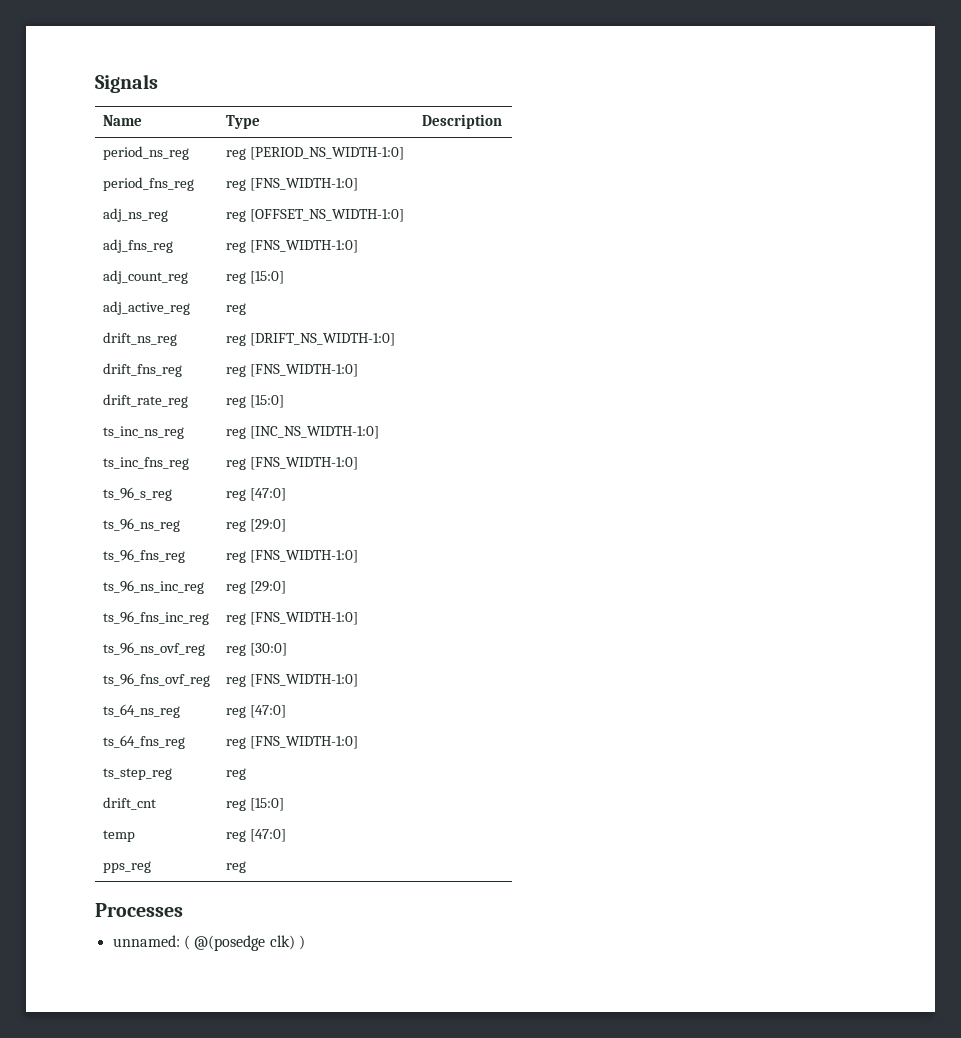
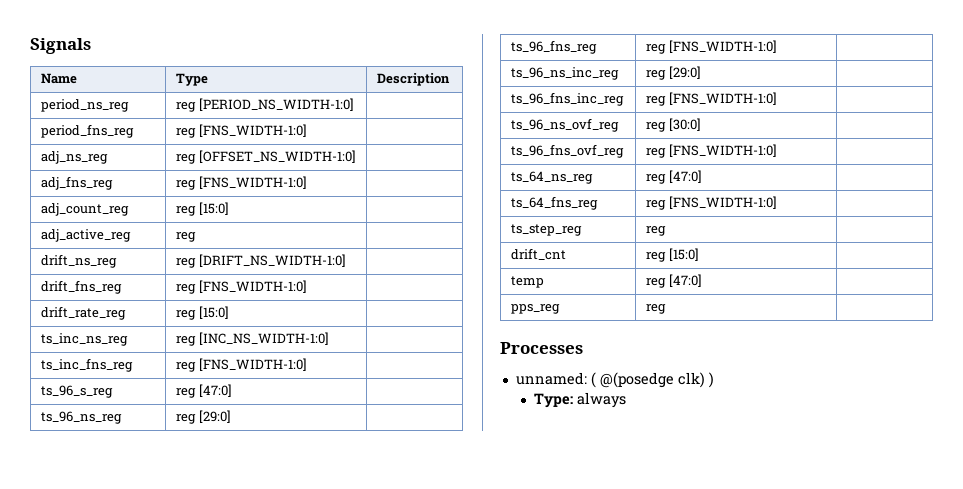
(305, 942) none -> [534,392,627,408] // Type: always

